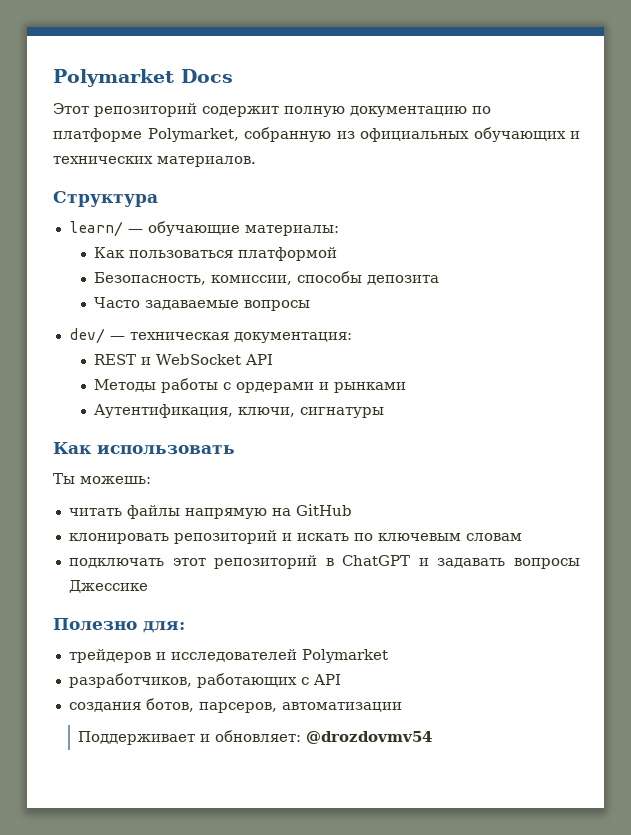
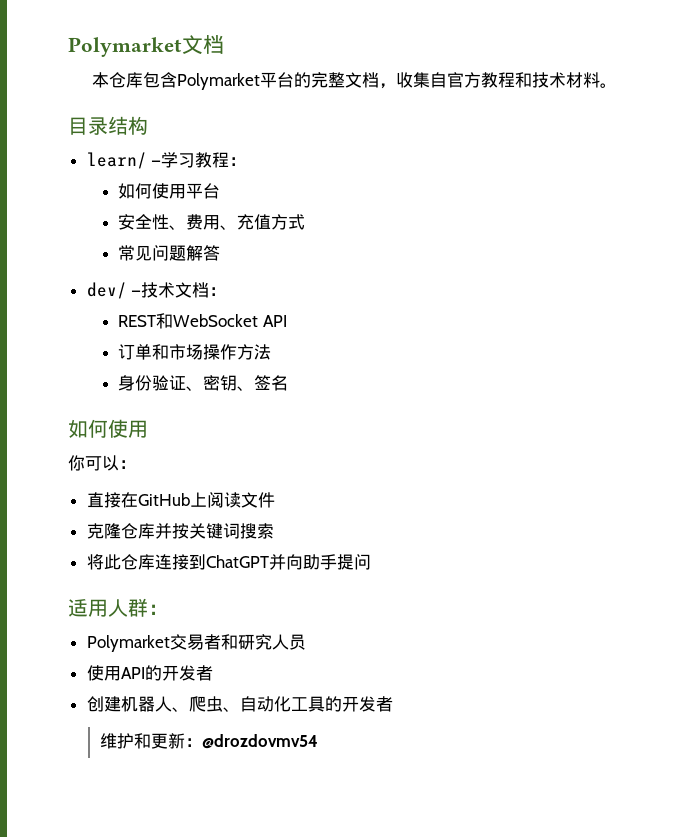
[53,69,233,87] [53,103,491,117] [53,127,580,142] [53,156,256,167] [53,191,158,207] [68,221,339,237] [93,247,337,261] [93,271,439,285] [93,297,310,311] Polymarket Docs // Этот репозиторий содержит полную документацию по платформе Polymarket, собранную из официальных обучающих и технических материалов. // Структура // learn/ — обучающие материалы: // Как пользоваться платформой // Безопасность, комиссии, способы депозита // Часто задаваемые вопросы -> [68,35,224,57] [91,72,617,90] [68,116,148,135] [86,152,247,169] [118,183,221,199] [118,214,306,230] [118,245,221,261] Polymarket文档 // 本仓库包含Polymarket平台的完整文档，收集自官方教程和技术材料。 // 目录结构 // learn/ —学习教程： // 如何使用平台 // 安全性、费用、充值方式 // 常见问题解答
[129,332,352,343] техническая документация: -> [141,282,227,298] 技术文档：
[140,357,151,365] и -> [156,313,174,329] 和
[93,378,406,393] [93,404,384,418] [53,442,235,455] [53,473,151,484] [68,504,352,519] [68,530,522,544] [68,555,580,569] [68,580,148,593] [53,618,185,633] [68,649,388,663] [68,673,341,688] [68,698,402,713] [77,730,301,745] Методы работы с ордерами и рынками // Аутентификация, ключи, сигнатуры // Как использовать // Ты можешь: // читать файлы напрямую на GitHub // клонировать репозиторий и искать по ключевым словам // подключать этот репозиторий в ChatGPT и задавать вопросы Джессике // Полезно для: // трейдеров и исследователей Polymarket // разработчиков, работающих с API // создания ботов, парсеров, автоматизации // Поддерживает и обновляет: -> [118,344,272,360] [118,375,289,391] [68,419,148,438] [68,455,136,471] [86,492,275,508] [86,523,274,539] [86,554,371,570] [68,598,168,617] [86,634,306,652] [86,665,213,681] [86,696,393,712] [99,733,202,749] 订单和市场操作方法 // 身份验证、密钥、签名 // 如何使用 // 你可以： // 直接在GitHub上阅读文件 // 克隆仓库并按关键词搜索 // 将此仓库连接到ChatGPT并向助手提问 // 适用人群： // Polymarket交易者和研究人员 // 使用API的开发者 // 创建机器人、爬虫、自动化工具的开发者 // 维护和更新：

